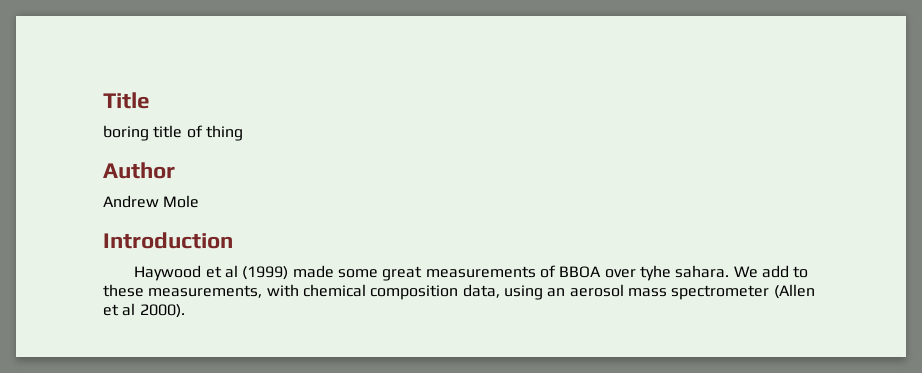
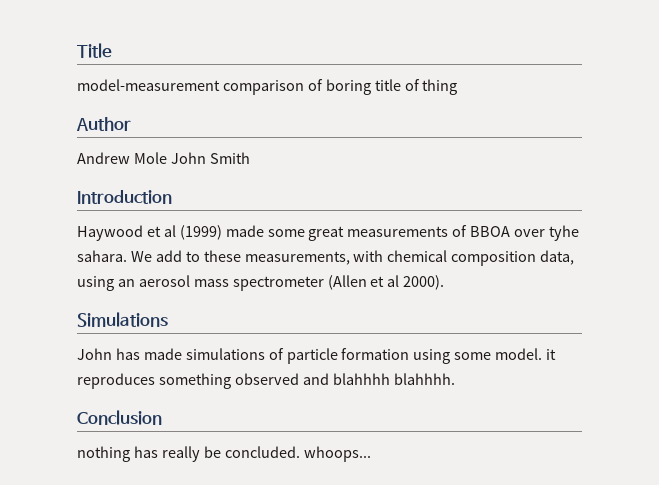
(150, 100) none -> [77,79,323,95] model-measurement comparison of
(200, 201) none -> [170,152,250,164] John Smith
(185, 311) none -> [77,312,168,327] [77,348,557,364] [77,373,455,389] [77,410,162,425] [77,446,371,462] // Simulations // John has made simulations of particle formation using some model. it reproduces something observed and blahhhh blahhhh. // Conclusion // nothing has really be concluded. whoops...

